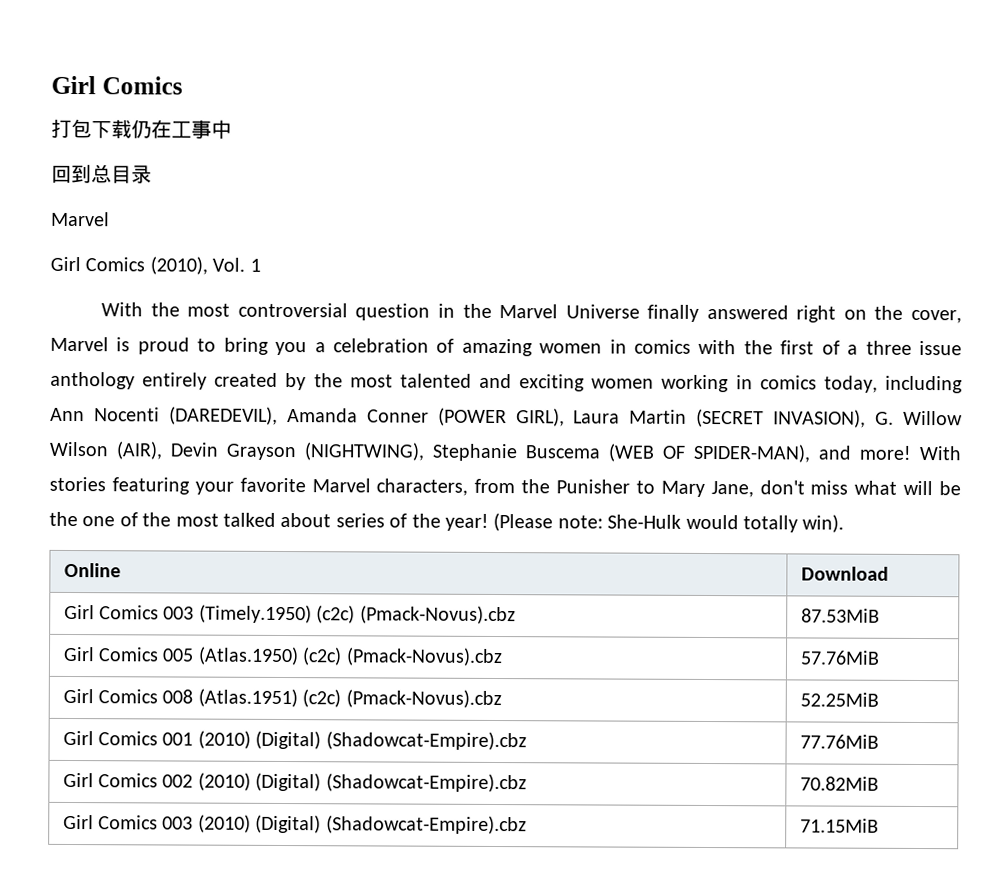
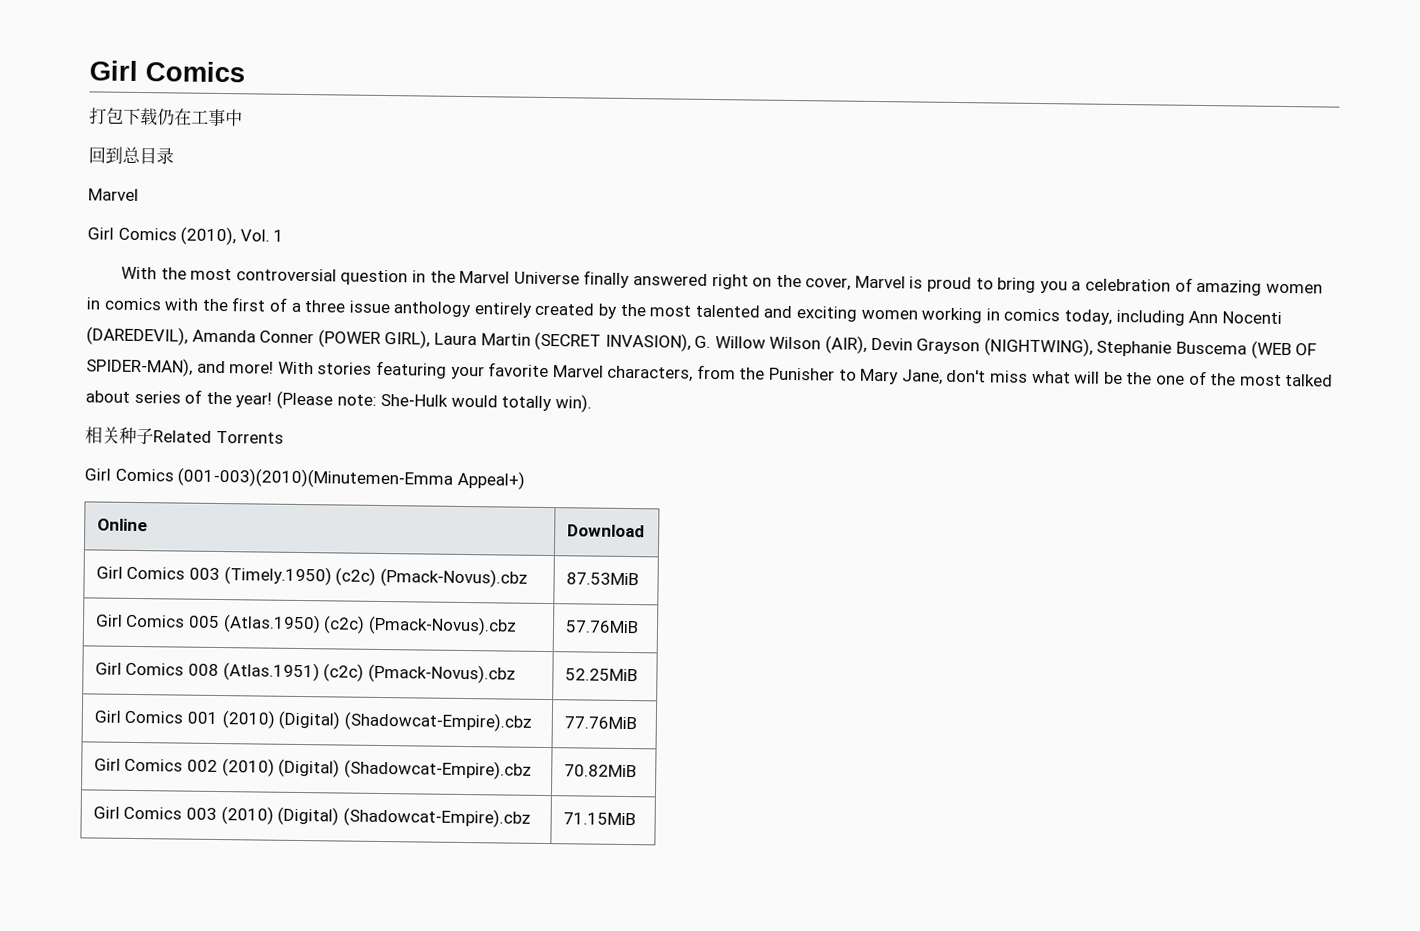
(845, 523) none -> [85,426,284,445] [84,467,525,490] // 相关种子Related Torrents // Girl Comics (001-003)(2010)(Minutemen-Emma Appeal+)

